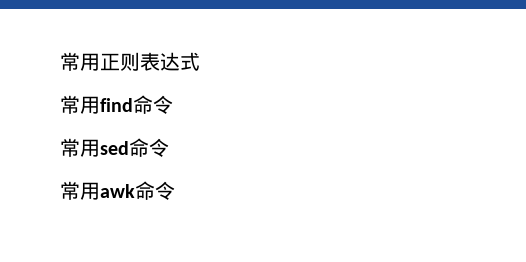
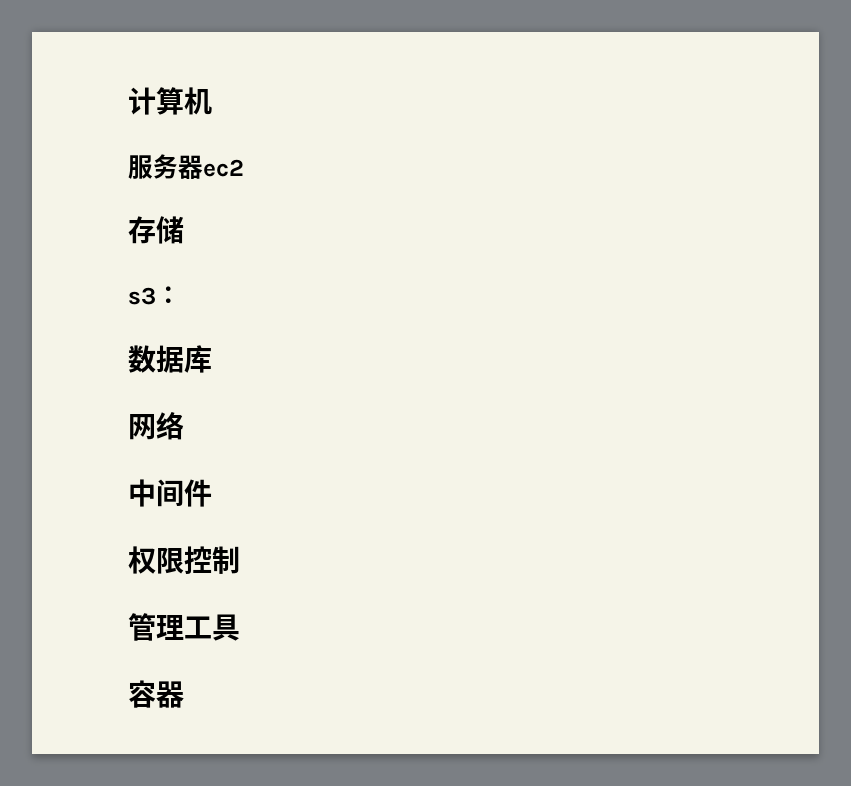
[60,52,200,71] [60,95,173,114] [60,138,169,157] [60,181,175,200] 常用正则表达式 // 常用find命令 // 常用sed命令 // 常用awk命令 -> [128,87,212,115] [128,154,244,179] [128,216,184,244] [128,286,181,305] [128,345,212,373] [128,412,184,440] [128,479,212,507] [128,546,240,574] [128,613,240,641] [128,680,184,708] 计算机 // 服务器ec2 // 存储 // s3： // 数据库 // 网络 // 中间件 // 权限控制 // 管理工具 // 容器

